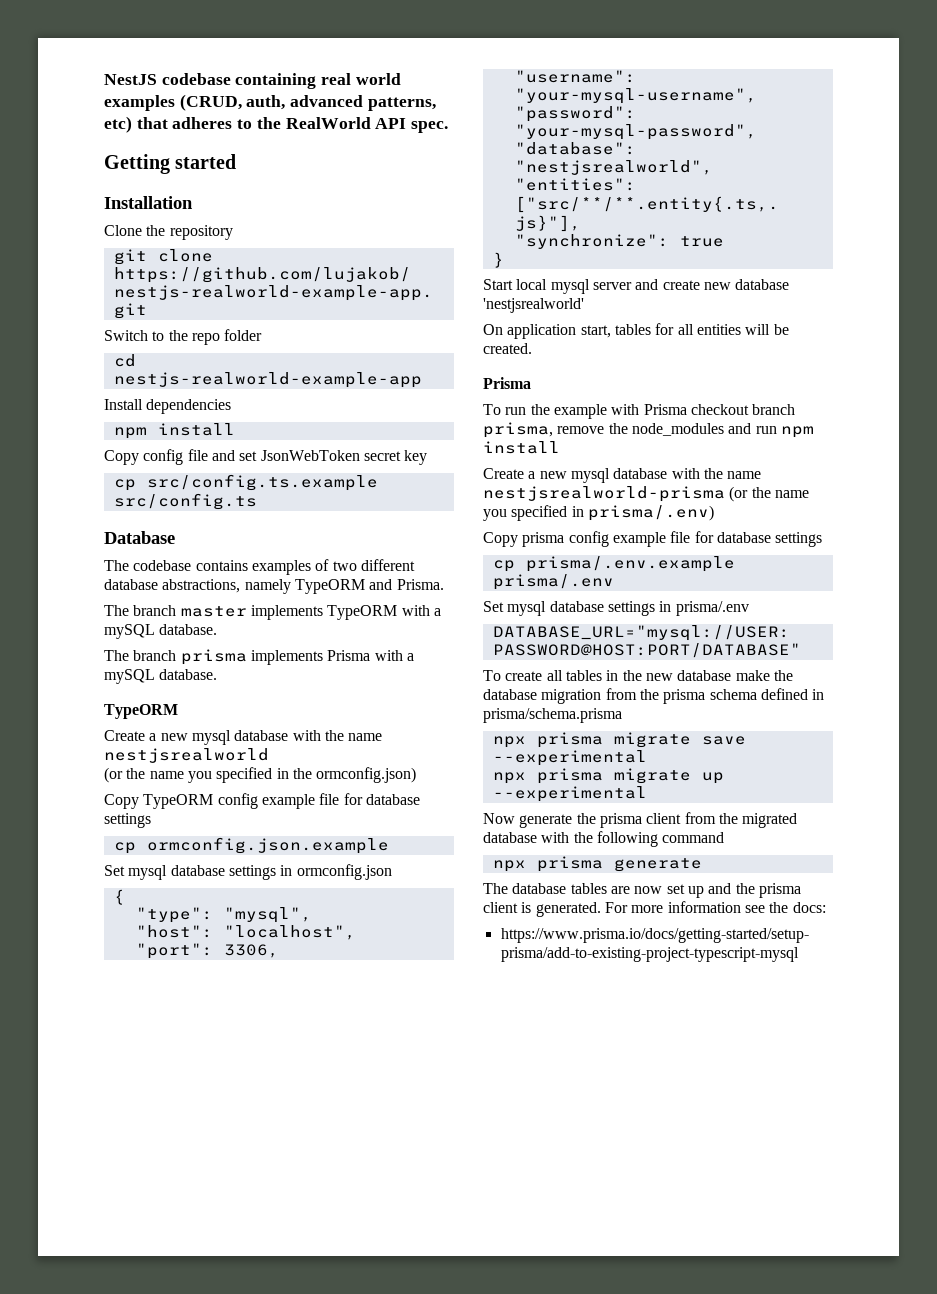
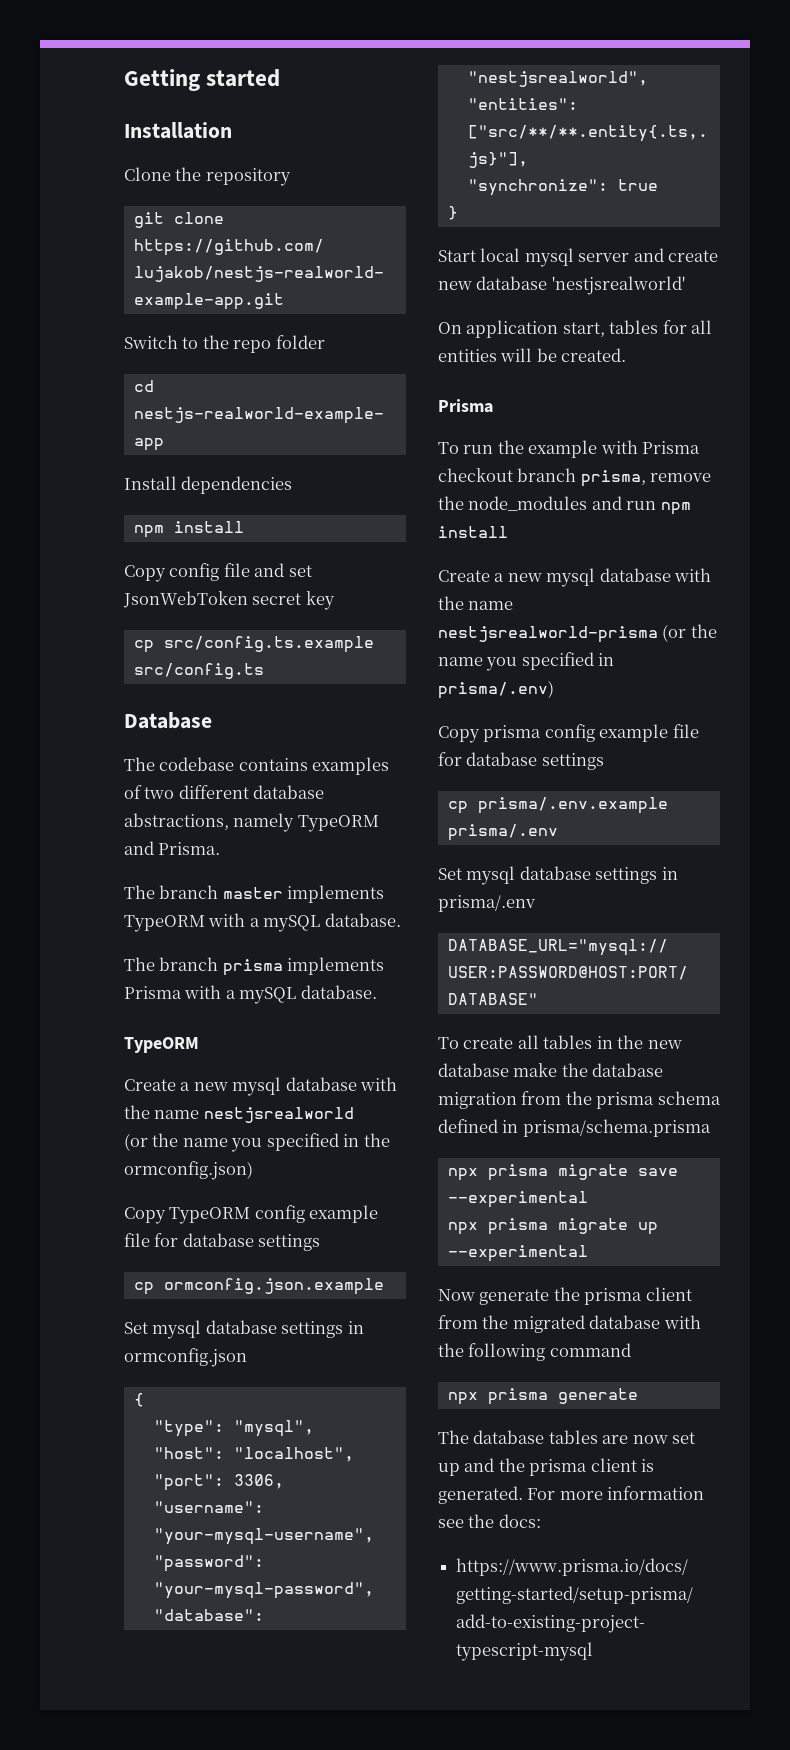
[104,73,401,89] [104,94,436,111] [104,116,449,133] NestJS codebase containing real world examples (CRUD, auth, advanced patterns, etc) that adheres to the RealWorld API spec. // -> (124, 80) none

